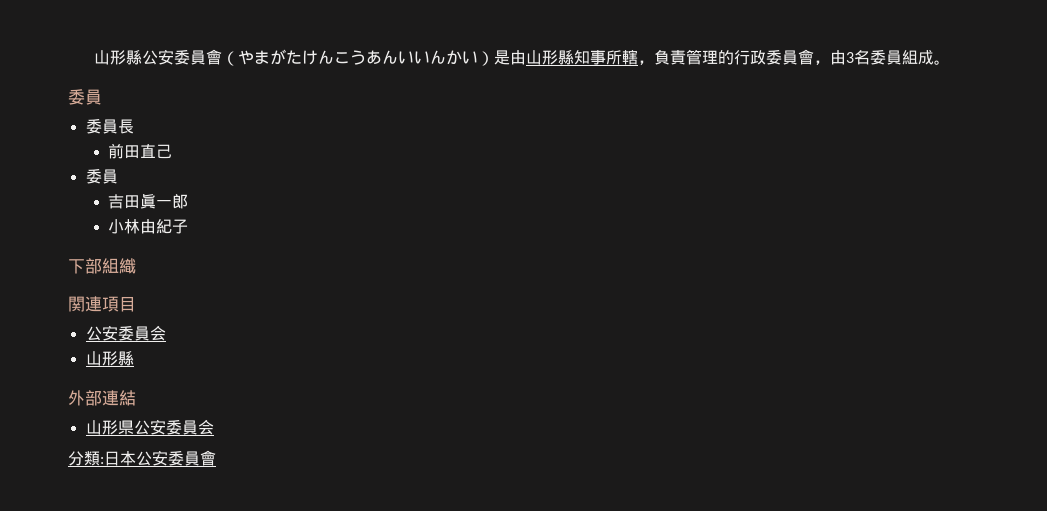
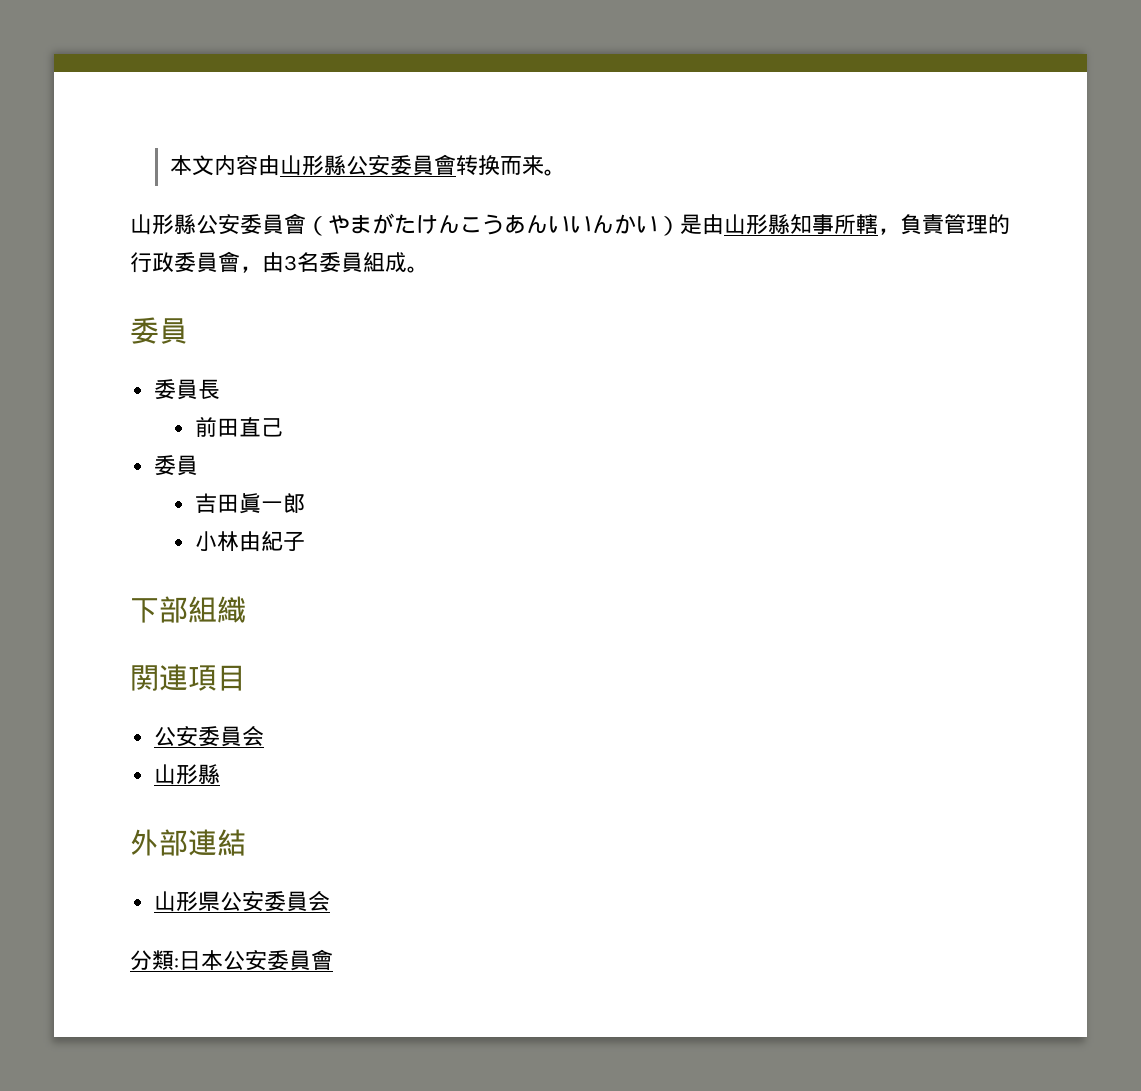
(93, 57) none -> [170,154,567,176] 本文内容由山形縣公安委員會转换而来。 //

